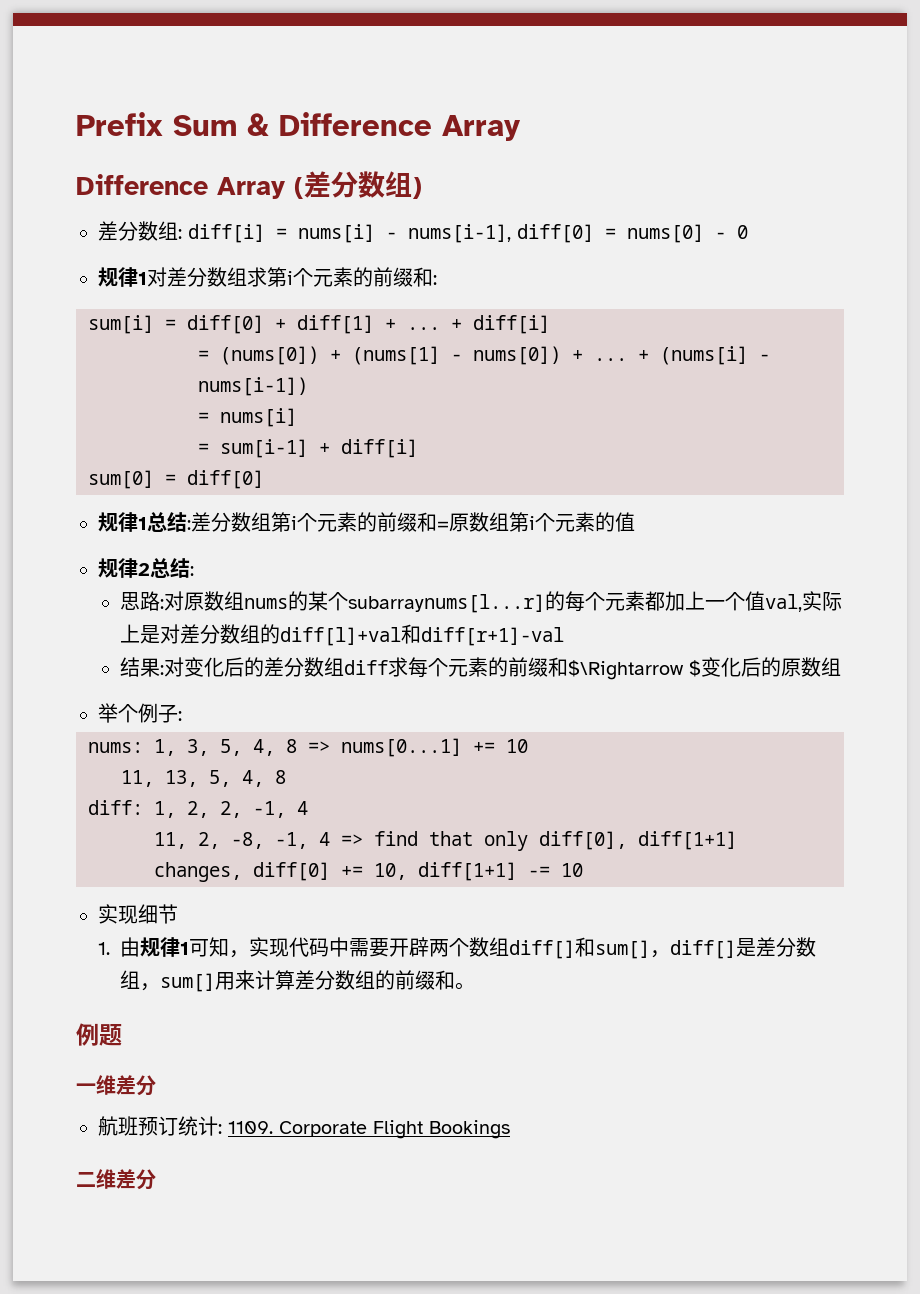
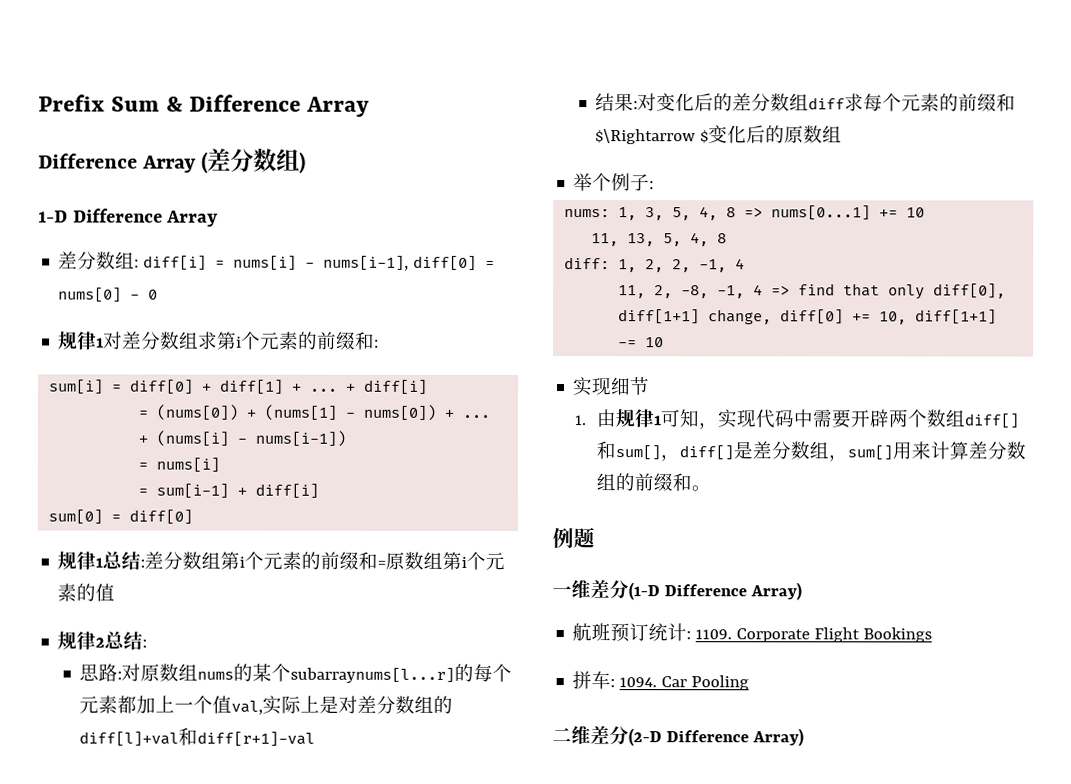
(422, 188) none -> [38,208,219,227] // 1-D Difference Array
[154,862,242,882] changes, -> [708,309,773,325] change,
(156, 1085) none -> [628,582,802,601] (1-D Difference Array)
(510, 1129) none -> [572,671,750,691] // 拼车: 1094. Car Pooling
(156, 1179) none -> [628,728,804,747] (2-D Difference Array)

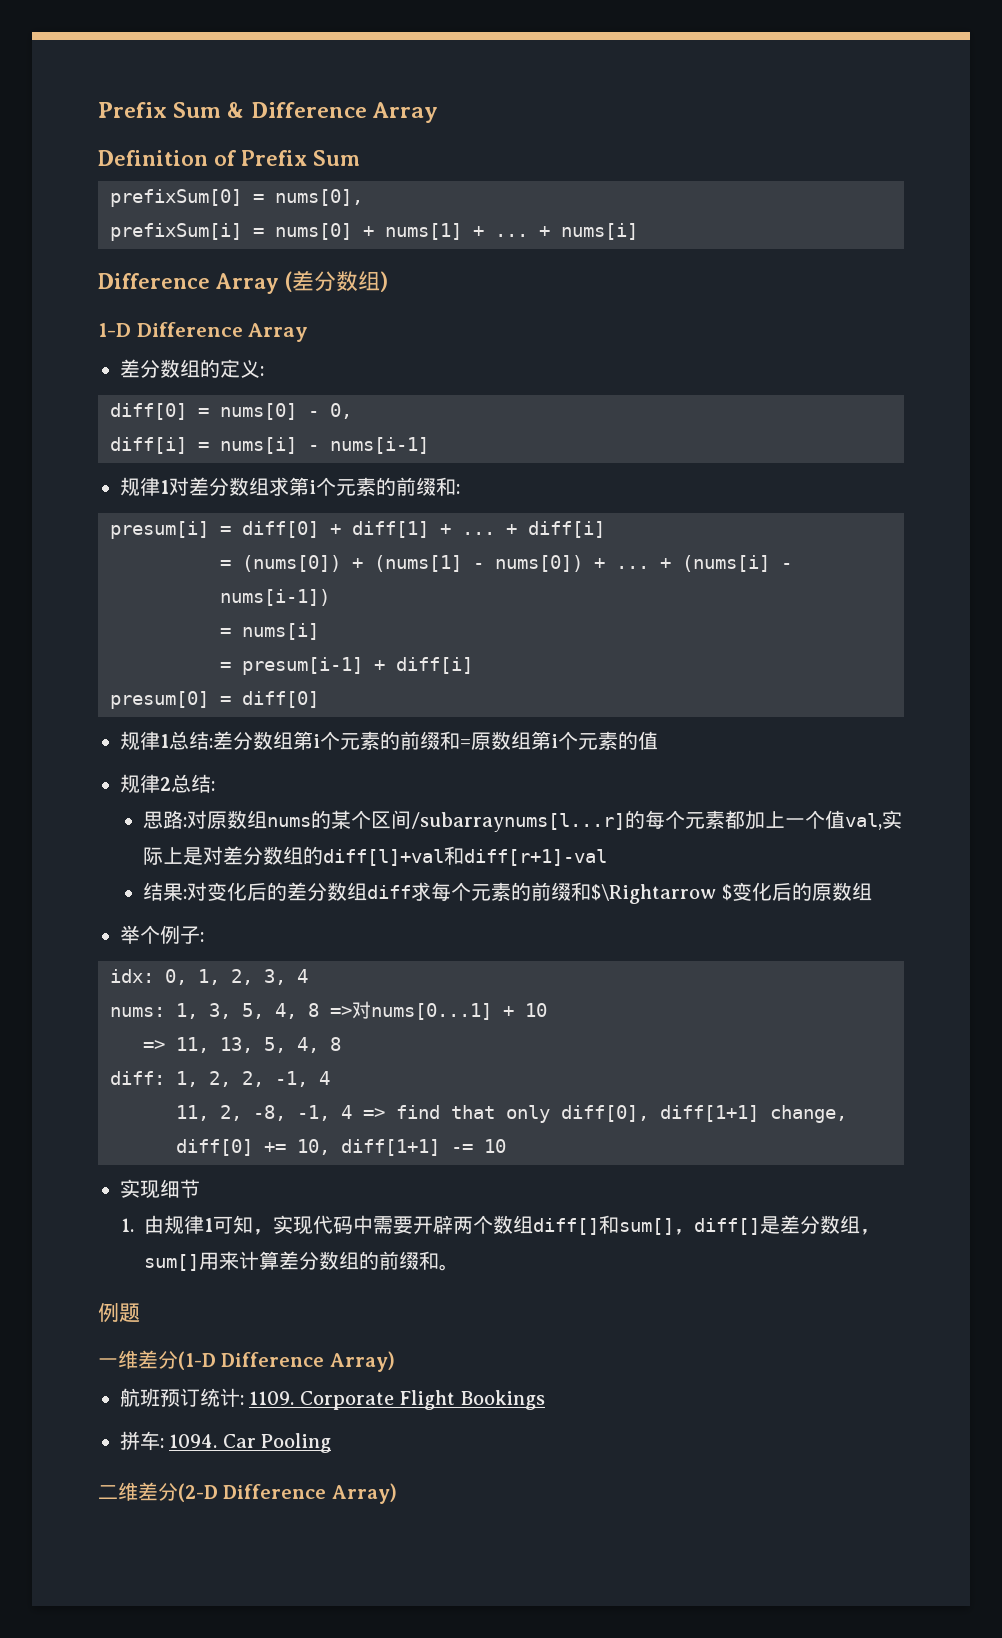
(371, 106) none -> [98,150,360,166] [110,189,363,207] [110,223,638,241] // Definition of Prefix Sum // prefixSum[0] = nums[0], // prefixSum[i] = nums[0] + nums[1] + ... + nums[i]
[134,255,496,271] [58,287,159,303] : diff[i] = nums[i] - nums[i-1], diff[0] = nums[0] - 0 -> [200,359,264,378] [110,403,352,420] [110,437,429,454] 的定义: // diff[0] = nums[0] - 0, // diff[i] = nums[i] - nums[i-1]
[48,379,105,395] sum[i] -> [110,521,209,539] presum[i]
[156,483,320,499] [48,509,104,525] sum[i-1] + diff[i] // sum[0] -> [242,657,473,675] [110,691,209,709] presum[i-1] + diff[i] // presum[0]
[290,667,456,683] subarraynums[l...r] -> [371,810,626,832] 区间/subarraynums[l...r]
(655, 185) none -> [110,969,308,985] // idx: 0, 1, 2, 3, 4
[771,205,926,221] nums[0...1] += 10 // -> [352,1001,547,1020] [143,1040,165,1051] 对nums[0...1] + 10 // =>

